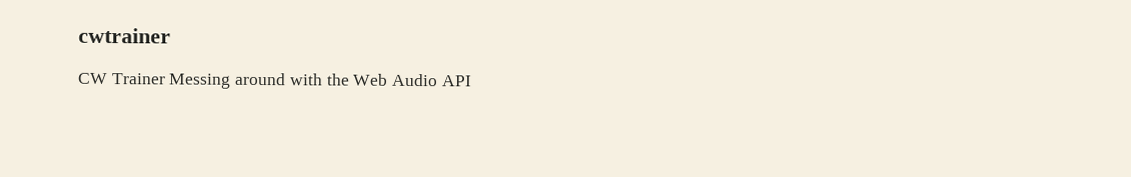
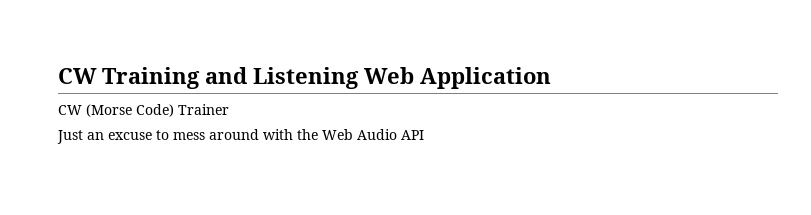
[78,27,171,44] [78,72,108,85] cwtrainer // CW -> [58,67,551,89] [58,104,174,117] CW Training and Listening Web Application // CW (Morse Code)
[168,73,232,89] Messing -> [57,130,205,144] // Just an excuse to mess

